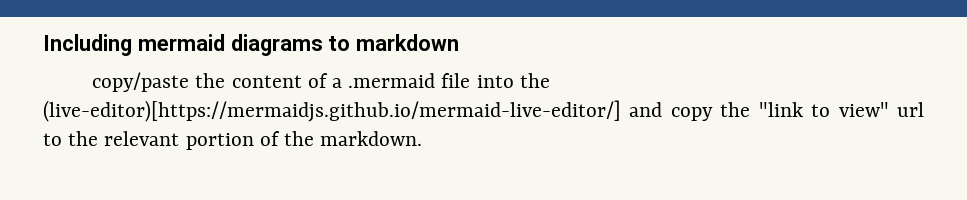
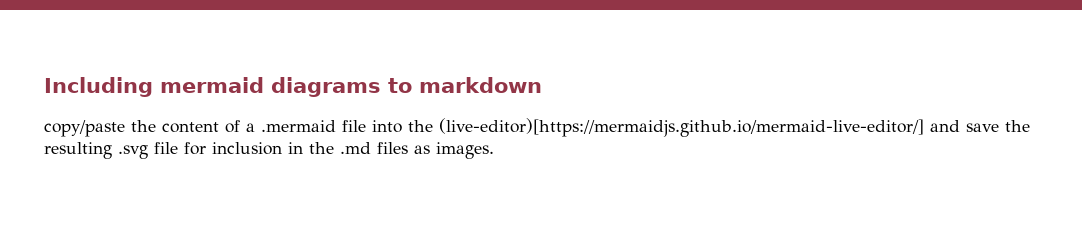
[670,102,925,121] [43,131,423,150] copy the "link to view" url to the relevant portion of the markdown. -> [966,120,1030,132] [44,142,494,159] save the resulting .svg file for inclusion in the .md files as images.

